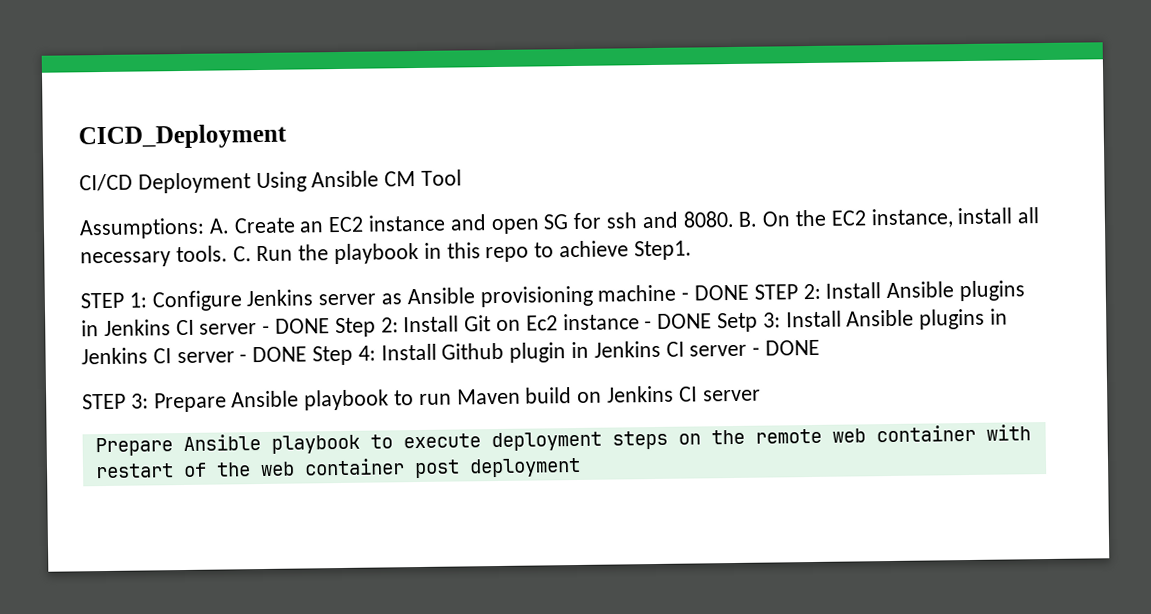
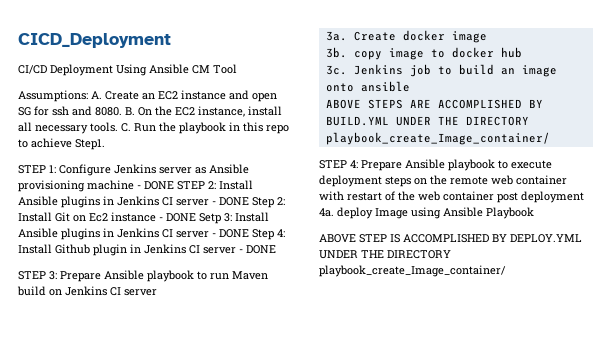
(761, 395) none -> [325,30,487,43] [325,47,522,60] [325,64,557,77] [325,81,410,92] [325,99,543,109] [325,116,529,126] [325,132,550,145] [319,160,358,169] 3a. Create docker image // 3b. copy image to docker hub // 3c. Jenkins job to build an image onto ansible // ABOVE STEPS ARE ACCOMPLISHED BY BUILD.YML UNDER THE DIRECTORY playbook_create_Image_container/ // STEP 4:
(581, 467) none -> [319,207,534,219] [319,234,582,243] [319,250,451,259] [319,265,506,277] 4a. deploy Image using Ansible Playbook // ABOVE STEP IS ACCOMPLISHED BY DEPLOY.YML UNDER THE DIRECTORY playbook_create_Image_container/

